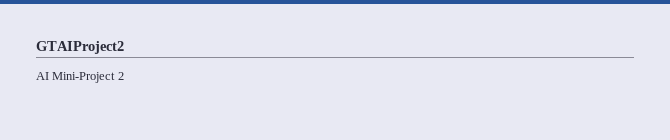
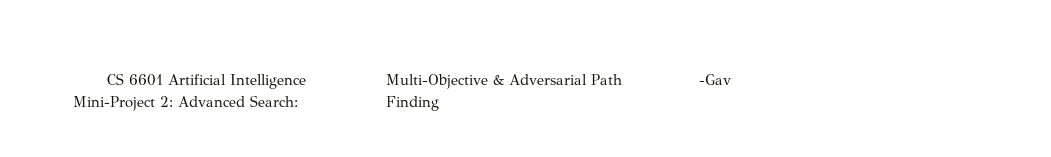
[36,41,124,54] [36,72,124,83] GTAIProject2 // AI Mini-Project 2 -> [107,73,307,89] [73,95,298,111] [386,74,622,89] [386,96,439,111] [699,74,731,85] CS 6601 Artificial Intelligence Mini-Project 2: Advanced Search: Multi-Objective & Adversarial Path Finding // -Gav

